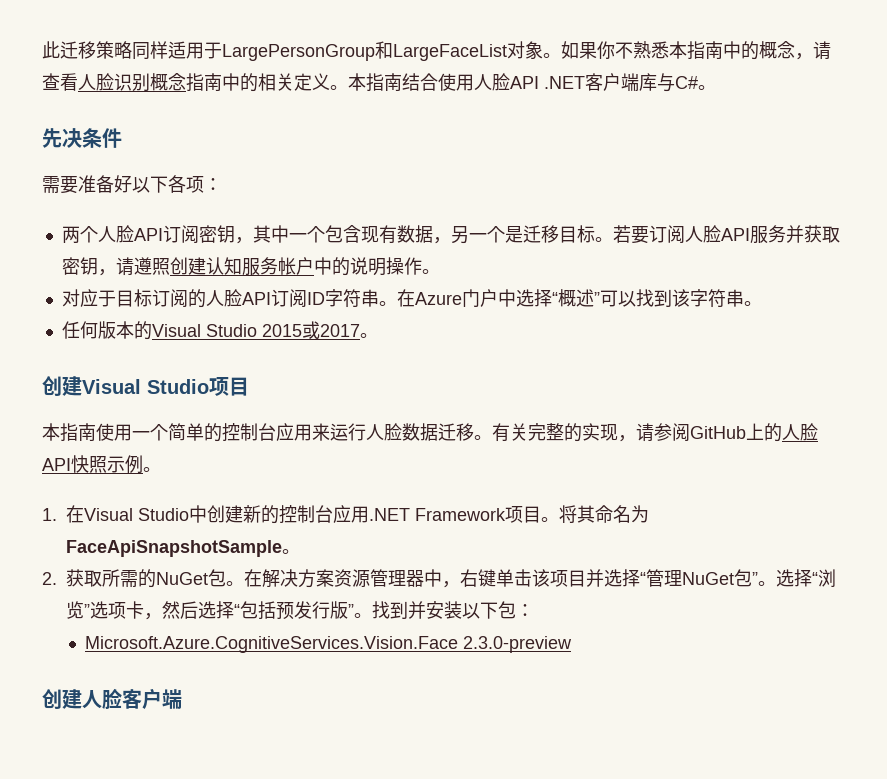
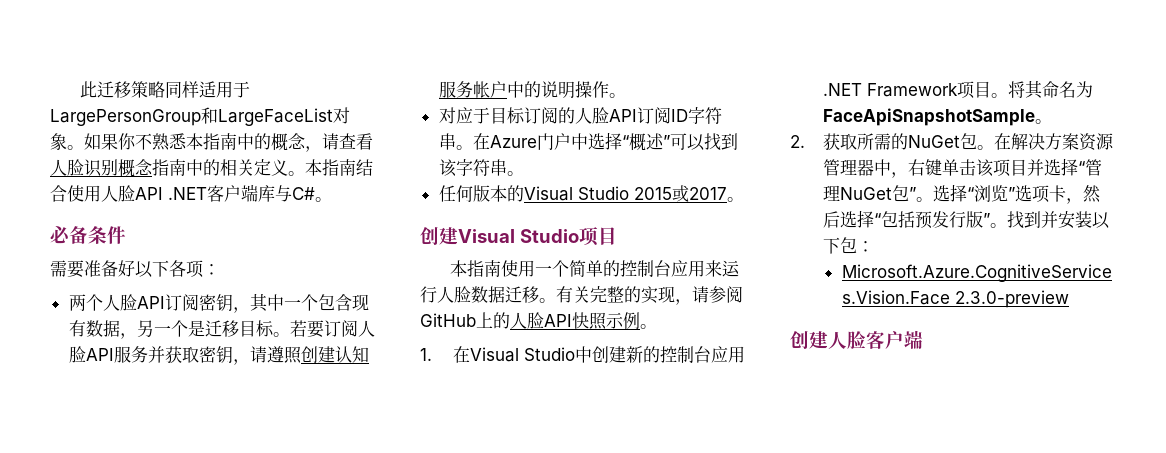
[42,128,82,148] 先决 -> [50,226,88,244] 必备

